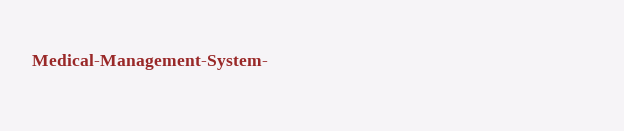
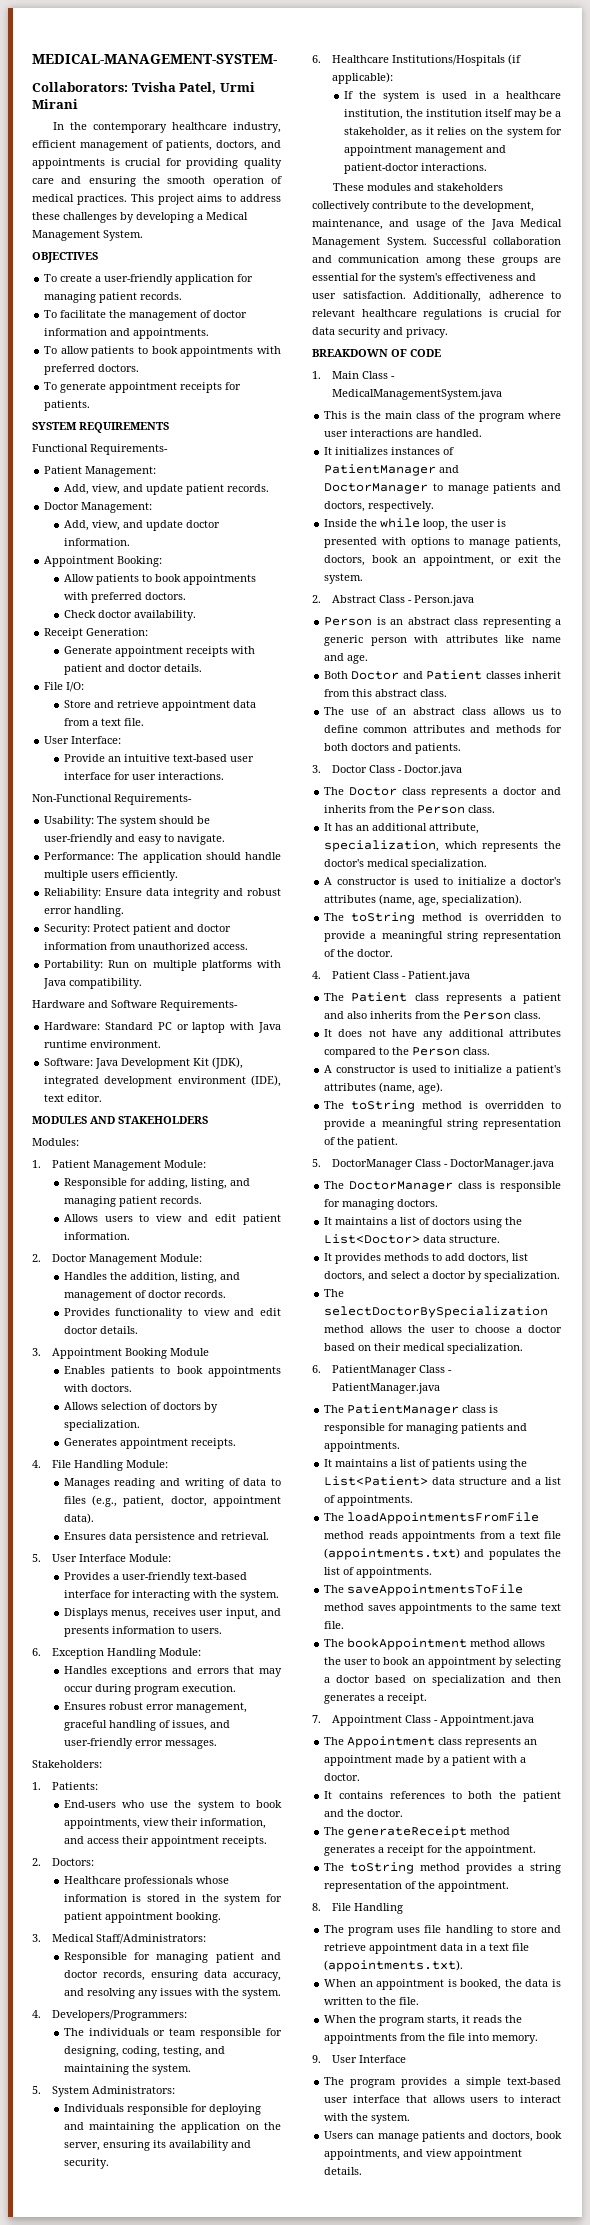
[32,54,268,70] Medical-Management-System- -> [32,54,277,64] [32,82,255,94] [32,99,78,109] [52,122,281,133] [32,140,281,151] [32,158,282,169] [32,176,282,187] [32,194,281,205] [32,212,248,223] [32,230,143,241] [32,252,98,263] [44,274,254,285] [44,292,183,303] [44,310,248,321] [44,328,210,339] [44,346,281,357] [44,364,140,375] [44,382,242,393] [44,400,91,411] [32,422,169,433] [32,444,168,455] [44,466,157,477] [63,484,269,495] [44,502,153,513] [63,520,220,531] [63,538,130,546] [44,556,163,567] [63,574,256,585] [63,592,186,603] [63,610,196,621] [44,628,149,639] [63,646,255,657] [63,664,202,675] [44,682,85,692] [63,700,256,711] [63,718,144,726] [44,736,122,744] [63,754,254,762] [63,772,224,780] [32,794,192,805] [44,816,211,827] [44,834,226,845] [44,852,281,863] [44,870,179,881] [44,888,281,899] [44,906,125,917] [44,924,232,935] [44,942,249,950] [44,960,281,971] [43,978,143,989] [32,1000,238,1011] [44,1022,281,1033] [44,1040,162,1048] [44,1057,244,1069] [44,1075,281,1087] [44,1094,103,1102] [32,1116,208,1124] [32,1138,79,1146] [32,1160,206,1171] [63,1178,250,1189] [63,1196,202,1207] [63,1214,281,1225] [63,1232,130,1240] [32,1254,202,1265] [63,1272,240,1283] [63,1290,226,1301] [63,1308,281,1319] [63,1326,138,1334] [32,1348,209,1359] [63,1366,282,1377] [63,1384,132,1392] [63,1402,218,1413] [63,1420,140,1431] [63,1438,236,1449] [32,1460,168,1471] [63,1478,281,1489] [63,1495,282,1507] [63,1513,94,1524] [63,1532,269,1543] [32,1554,171,1562] [63,1572,247,1583] [63,1590,279,1601] [63,1608,281,1619] [63,1626,222,1637] [32,1648,201,1659] [63,1666,282,1677] [63,1684,236,1695] [63,1702,247,1713] [63,1720,230,1731] [63,1738,217,1749] [32,1760,102,1768] [32,1782,98,1790] [63,1800,282,1811] [63,1818,266,1829] [63,1836,267,1847] [32,1858,94,1866] [63,1876,229,1887] [63,1894,283,1905] [63,1912,221,1923] [32,1934,206,1944] [63,1952,282,1963] [63,1970,282,1981] [63,1988,281,1999] [32,2010,187,2021] [63,2028,283,2039] [63,2046,225,2057] [63,2064,191,2075] [32,2086,175,2097] [63,2104,261,2115] [63,2122,281,2133] [63,2140,251,2151] [63,2158,109,2169] [312,54,521,66] [331,72,393,84] [343,91,561,102] [343,109,561,120] [343,127,562,138] [343,145,506,156] [343,163,487,174] [332,183,503,191] [312,201,534,212] [312,219,562,230] [312,237,561,248] [312,255,561,266] [312,273,536,284] [312,291,561,302] [312,309,562,320] [312,327,448,338] [312,349,441,357] [312,371,395,379] [331,389,502,400] [324,411,561,422] [324,429,483,437] [324,447,455,455] [324,464,460,476] [324,483,561,494] [324,501,435,512] [324,518,507,530] [324,537,561,548] [324,555,561,566] [324,573,364,584] [312,595,474,606] [324,617,561,628] [324,635,561,646] [324,653,369,664] [324,670,561,680] [324,689,448,697] [324,707,561,715] [324,725,562,733] [324,743,462,754] [312,765,462,776] [324,787,561,798] [324,805,496,814] [324,823,480,834] [324,840,561,852] [324,859,488,870] [324,877,561,885] [324,894,523,906] [324,912,561,924] [324,931,561,942] [324,949,394,957] [312,971,470,982] [324,992,561,1004] [324,1011,542,1020] [324,1029,561,1040] [324,1047,491,1058] [324,1065,561,1076] [324,1082,444,1094] [324,1100,561,1112] [324,1119,561,1130] [324,1137,399,1148] [312,1159,554,1170] [324,1181,561,1192] [324,1199,439,1210] [324,1217,523,1228] [324,1234,501,1244] [324,1253,529,1264] [324,1271,561,1282] [324,1289,345,1297] [324,1306,549,1318] [324,1325,562,1333] [324,1343,524,1354] [312,1365,452,1376] [331,1383,440,1394] [324,1404,499,1416] [324,1423,528,1434] [324,1441,401,1452] [324,1459,528,1470] [324,1476,561,1486] [324,1495,414,1506] [324,1512,540,1524] [324,1531,561,1542] [324,1548,561,1560] [324,1567,433,1578] [324,1584,524,1596] [324,1603,561,1614] [324,1621,345,1629] [324,1638,546,1650] [324,1657,561,1668] [324,1675,561,1686] [324,1693,428,1704] [312,1715,534,1726] [324,1736,538,1748] [324,1755,527,1766] [324,1773,361,1781] [324,1791,561,1802] [324,1809,404,1817] [324,1826,511,1838] [324,1845,537,1856] [324,1862,561,1874] [324,1881,510,1892] [312,1903,403,1914] [324,1925,561,1936] [324,1943,530,1954] [324,1960,464,1972] [324,1979,561,1990] [324,1997,420,2005] [324,2015,523,2026] [324,2033,539,2044] [312,2055,406,2063] [324,2077,561,2088] [324,2095,561,2103] [324,2113,411,2124] [324,2131,562,2142] [324,2149,523,2160] [324,2167,363,2175] MEDICAL-MANAGEMENT-SYSTEM- // Collaborators: Tvisha Patel, Urmi Mirani // In the contemporary healthcare industry, efficient management of patients, doctors, and appointments is crucial for providing quality care and ensuring the smooth operation of medical practices. This project aims to address these challenges by developing a Medical Management System. // OBJECTIVES // To create a user-friendly application for managing patient records. // To facilitate the management of doctor information and appointments. // To allow patients to book appointments with preferred doctors. // To generate appointment receipts for patients. // SYSTEM REQUIREMENTS // Functional Requirements- // Patient Management: // Add, view, and update patient records. // Doctor Management: // Add, view, and update doctor information. // Appointment Booking: // Allow patients to book appointments with preferred doctors. // Check doctor availability. // Receipt Generation: // Generate appointment receipts with patient and doctor details. // File I/O: // Store and retrieve appointment data from a text file. // User Interface: // Provide an intuitive text-based user interface for user interactions. // Non-Functional Requirements- // Usability: The system should be user-friendly and easy to navigate. // Performance: The application should handle multiple users efficiently. // Reliability: Ensure data integrity and robust error handling. // Security: Protect patient and doctor information from unauthorized access. // Portability: Run on multiple platforms with Java compatibility. // Hardware and Software Requirements- // Hardware: Standard PC or laptop with Java runtime environment. // Software: Java Development Kit (JDK), integrated development environment (IDE), text editor. // MODULES AND STAKEHOLDERS // Modules: // 1. Patient Management Module: // Responsible for adding, listing, and managing patient records. // Allows users to view and edit patient information. // 2. Doctor Management Module: // Handles the addition, listing, and management of doctor records. // Provides functionality to view and edit doctor details. // 3. Appointment Booking Module // Enables patients to book appointments with doctors. // Allows selection of doctors by specialization. // Generates appointment receipts. // 4. File Handling Module: // Manages reading and writing of data to files (e.g., patient, doctor, appointment data). // Ensures data persistence and retrieval. // 5. User Interface Module: // Provides a user-friendly text-based interface for interacting with the system. // Displays menus, receives user input, and presents information to users. // 6. Exception Handling Module: // Handles exceptions and errors that may occur during program execution. // Ensures robust error management, graceful handling of issues, and user-friendly error messages. // Stakeholders: // 1. Patients: // End-users who use the system to book appointments, view their information, and access their appointment receipts. // 2. Doctors: // Healthcare professionals whose information is stored in the system for patient appointment booking. // 3. Medical Staff/Administrators: // Responsible for managing patient and doctor records, ensuring data accuracy, and resolving any issues with the system. // 4. Developers/Programmers: // The individuals or team responsible for designing, coding, testing, and maintaining the system. // 5. System Administrators: // Individuals responsible for deploying and maintaining the application on the server, ensuring its availability and security. // 6. Healthcare Institutions/Hospitals (if applicable): // If the system is used in a healthcare institution, the institution itself may be a stakeholder, as it relies on the system for appointment management and patient-doctor interactions. // These modules and stakeholders collectively contribute to the development, maintenance, and usage of the Java Medical Management System. Successful collaboration and communication among these groups are essential for the system's effectiveness and user satisfaction. Additionally, adherence to relevant healthcare regulations is crucial for data security and privacy. // BREAKDOWN OF CODE // 1. Main Class - MedicalManagementSystem.java // This is the main class of the program where user interactions are handled. // It initializes instances of PatientManager and DoctorManager to manage patients and doctors, respectively. // Inside the while loop, the user is presented with options to manage patients, doctors, book an appointment, or exit the system. // 2. Abstract Class - Person.java // Person is an abstract class representing a generic person with attributes like name and age. // Both Doctor and Patient classes inherit from this abstract class. // The use of an abstract class allows us to define common attributes and methods for both doctors and patients. // 3. Doctor Class - Doctor.java // The Doctor class represents a doctor and inherits from the Person class. // It has an additional attribute, specialization, which represents the doctor's medical specialization. // A constructor is used to initialize a doctor's attributes (name, age, specialization). // The toString method is overridden to provide a meaningful string representation of the doctor. // 4. Patient Class - Patient.java // The Patient class represents a patient and also inherits from the Person class. // It does not have any additional attributes compared to the Person class. // A constructor is used to initialize a patient's attributes (name, age). // The toString method is overridden to provide a meaningful string representation of the patient. // 5. DoctorManager Class - DoctorManager.java // The DoctorManager class is responsible for managing doctors. // It maintains a list of doctors using the List<Doctor> data structure. // It provides methods to add doctors, list doctors, and select a doctor by specialization. // The selectDoctorBySpecialization method allows the user to choose a doctor based on their medical specialization. // 6. PatientManager Class - PatientManager.java // The PatientManager class is responsible for managing patients and appointments. // It maintains a list of patients using the List<Patient> data structure and a list of appointments. // The loadAppointmentsFromFile method reads appointments from a text file (appointments.txt) and populates the list of appointments. // The saveAppointmentsToFile method saves appointments to the same text file. // The bookAppointment method allows the user to book an appointment by selecting a doctor based on specialization and then generates a receipt. // 7. Appointment Class - Appointment.java // The Appointment class represents an appointment made by a patient with a doctor. // It contains references to both the patient and the doctor. // The generateReceipt method generates a receipt for the appointment. // The toString method provides a string representation of the appointment. // 8. File Handling // The program uses file handling to store and retrieve appointment data in a text file (appointments.txt). // When an appointment is booked, the data is written to the file. // When the program starts, it reads the appointments from the file into memory. // 9. User Interface // The program provides a simple text-based user interface that allows users to interact with the system. // Users can manage patients and doctors, book appointments, and view appointment details.

